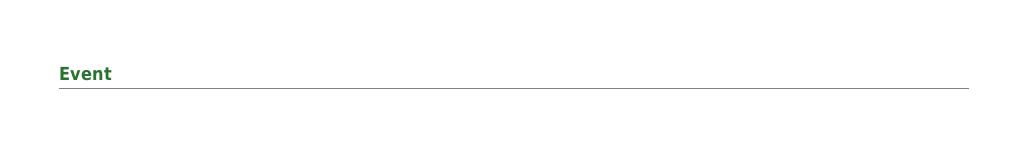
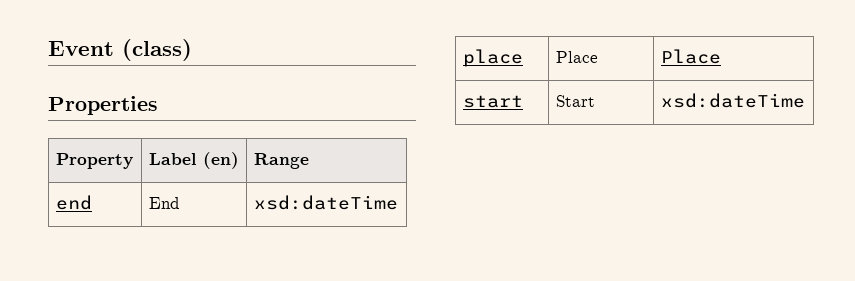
(112, 73) none -> [122,39,192,61] [48,96,158,115] [55,153,133,169] [148,152,239,169] [253,153,309,169] [55,195,92,210] [148,197,179,209] [253,195,398,210] [462,49,523,67] [555,51,598,63] [660,49,721,64] [462,95,523,108] [555,95,595,107] [660,93,805,108] (class) // Properties // Property | Label (en) | Range // end | End | xsd:dateTime // place | Place | Place // start | Start | xsd:dateTime

